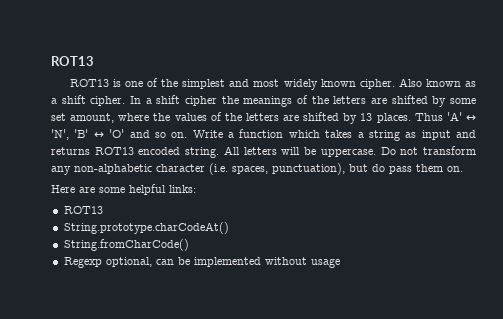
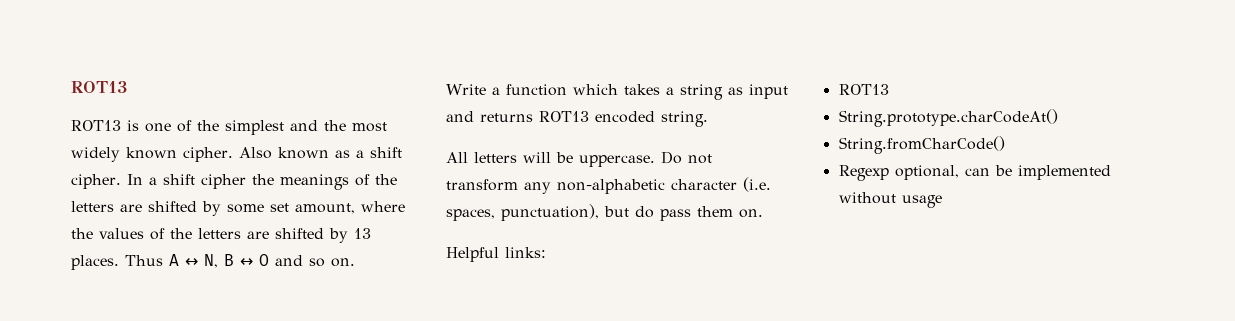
(250, 83) none -> [324,120,346,131] the
[446,112,476,121] [51,129,125,140] 'A' ↔ 'N', 'B' ↔ 'O' -> [169,254,269,268] A ↔ N, B ↔ O
(188, 135) none -> (355, 262) //
(220, 152) none -> (708, 119) //
[51,184,166,195] Here are some helpful -> [446,247,499,262] Helpful

